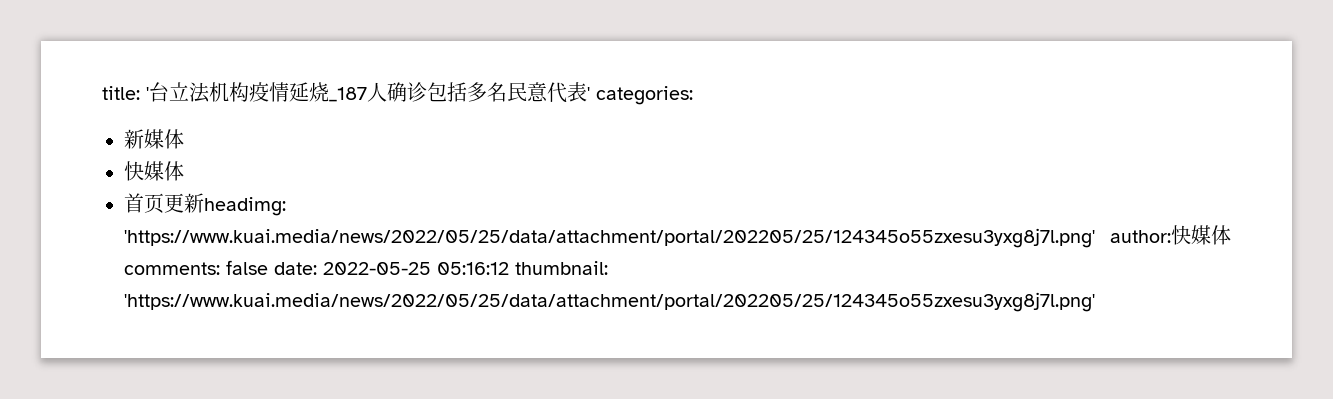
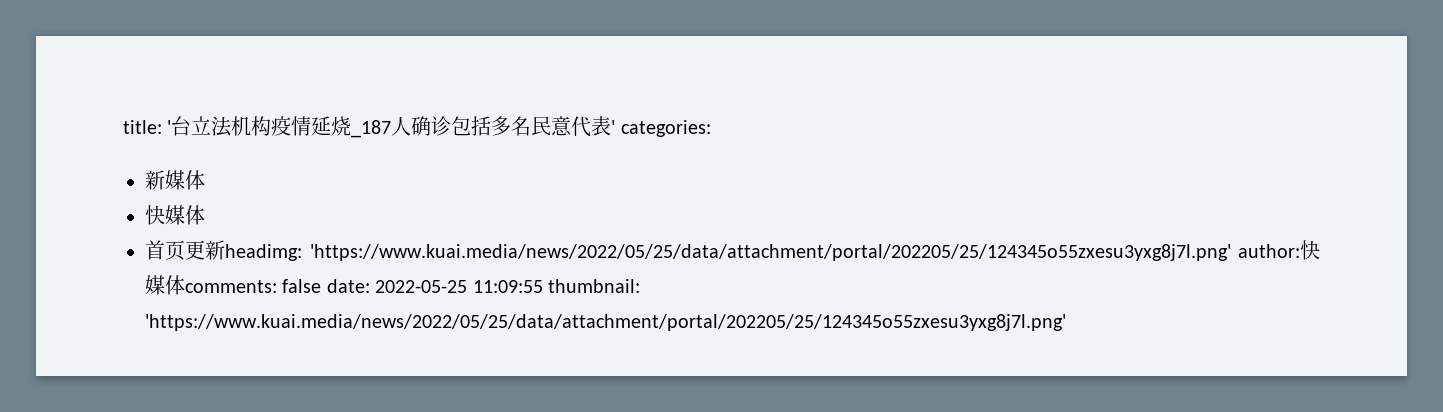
[437,262,509,275] 05:16:12 -> [472,280,543,293] 11:09:55

